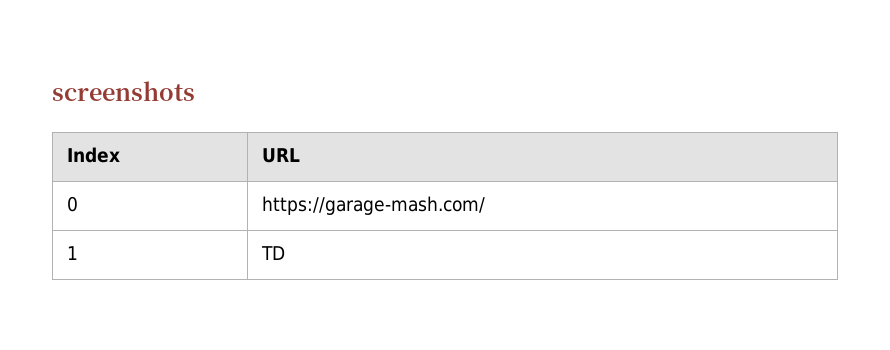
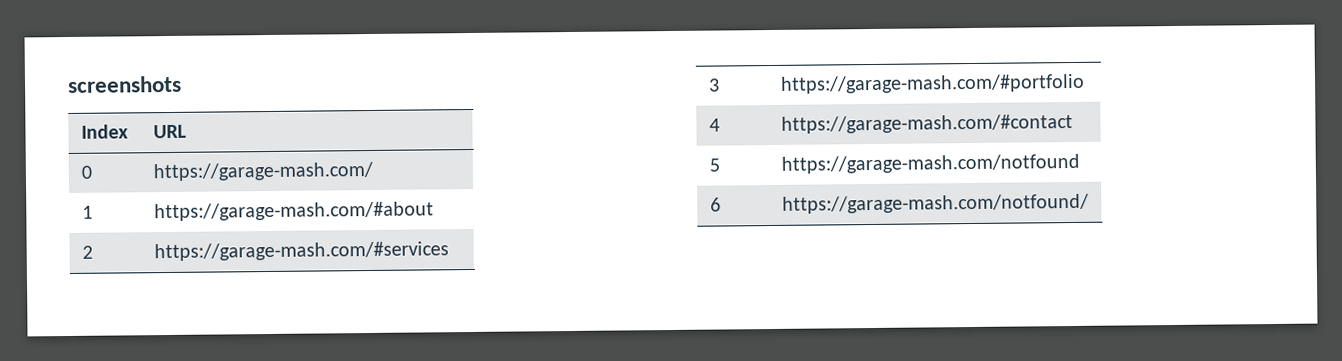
[261,246,286,260] TD -> [153,201,434,222] [81,245,93,259] [153,241,449,262] [707,78,720,92] [779,73,1085,94] [708,118,720,132] [780,114,1073,134] [708,158,720,172] [780,153,1080,174] [709,197,721,212] [781,193,1089,214] https://garage-mash.com/#about // 2 | https://garage-mash.com/#services // 3 | https://garage-mash.com/#portfolio // 4 | https://garage-mash.com/#contact // 5 | https://garage-mash.com/notfound // 6 | https://garage-mash.com/notfound/

